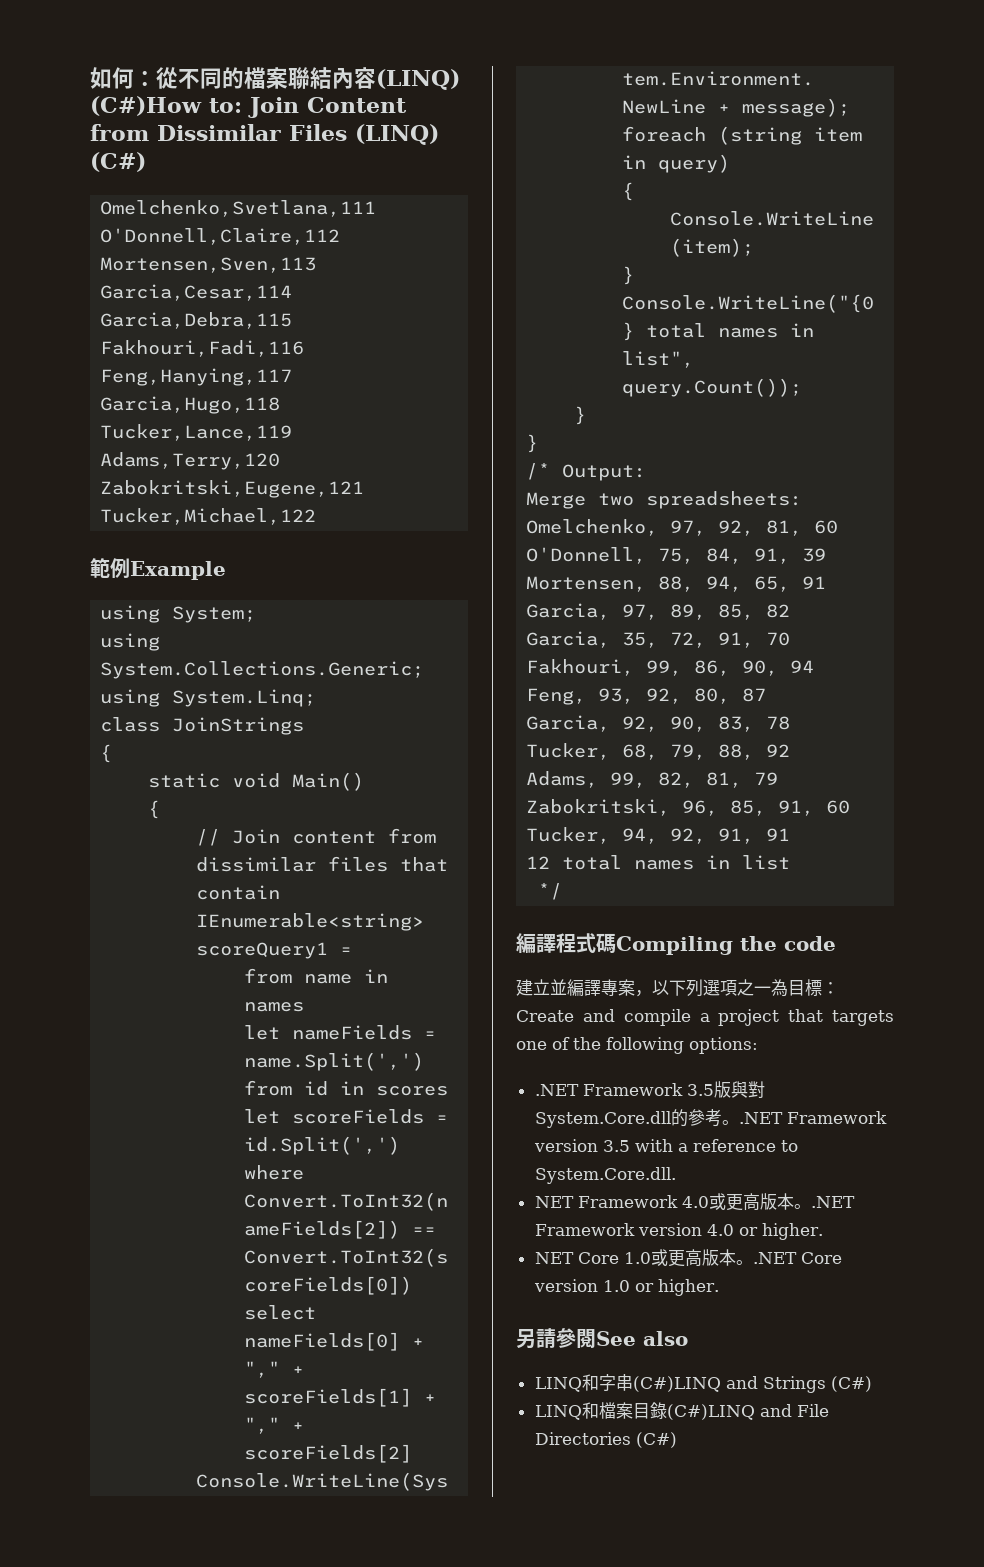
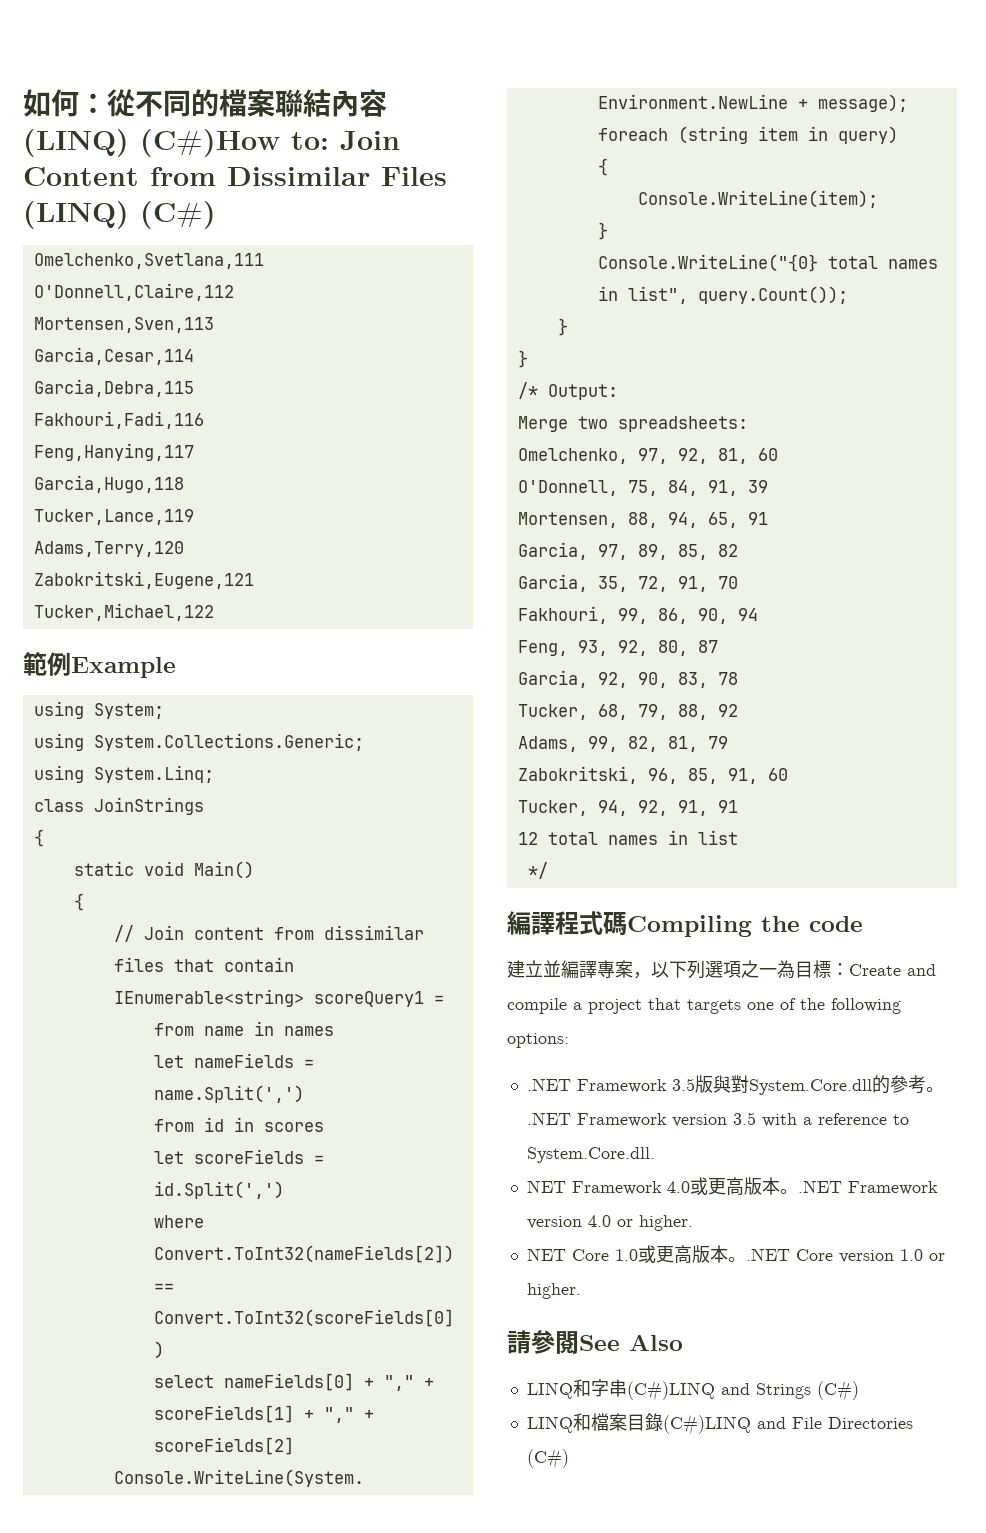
[516,1329,536,1349] 另 -> (581, 1291) none
[643,1331,688,1346] also -> [629,1334,683,1351] Also

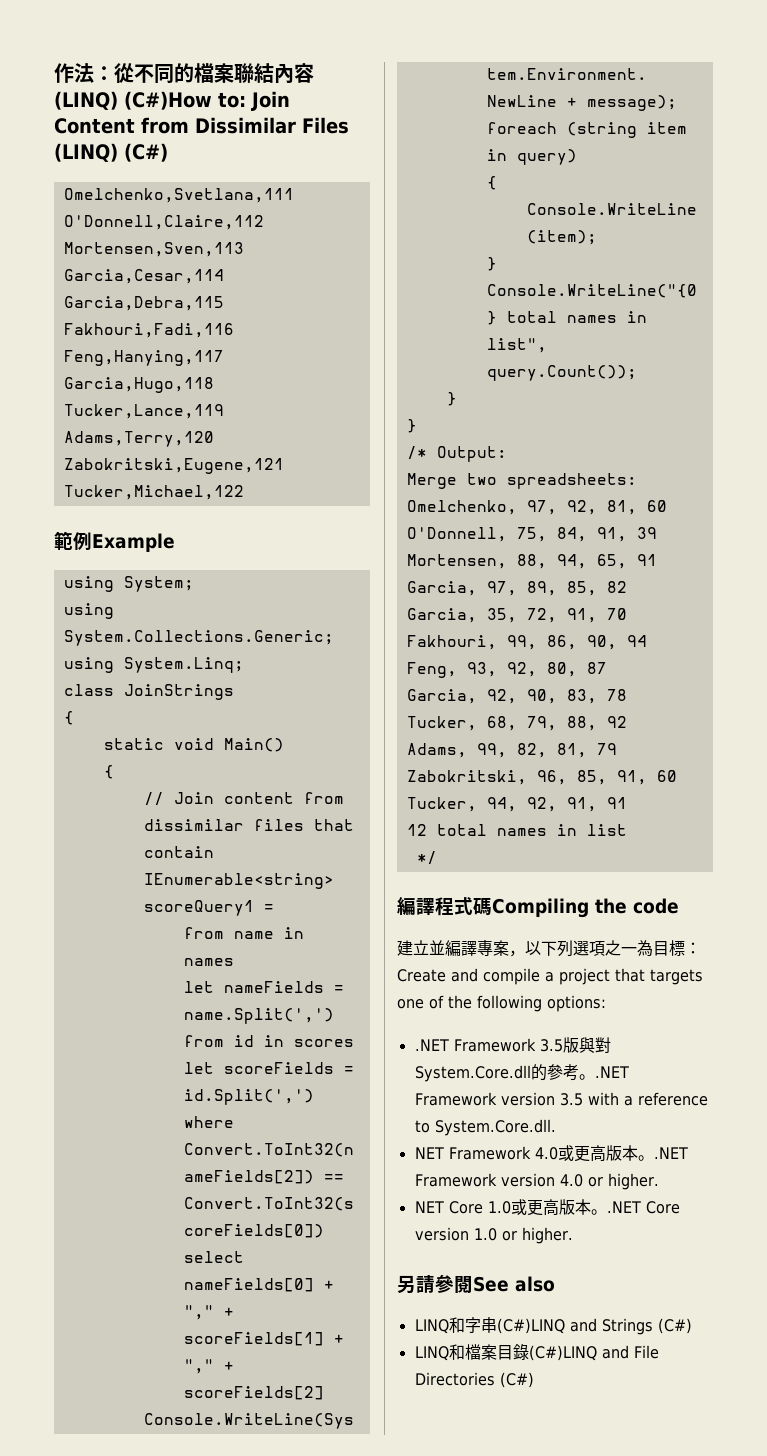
[23,89,79,117] 如何 -> [54,63,94,83] 作法
(581, 1291) none -> [397,1275,416,1294] 另
[629,1334,683,1351] Also -> [515,1276,555,1292] also

